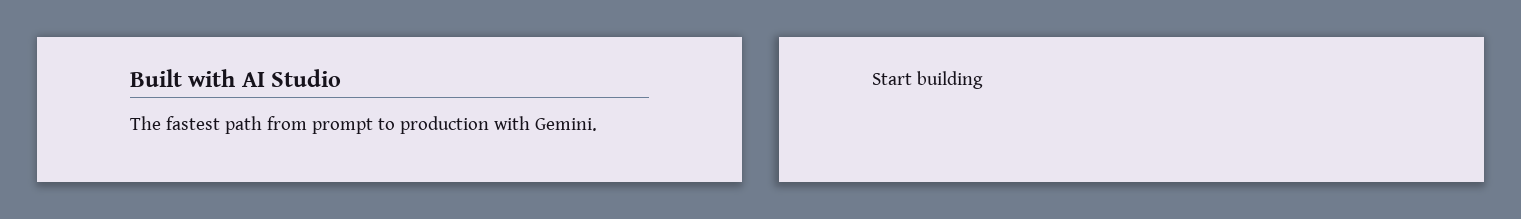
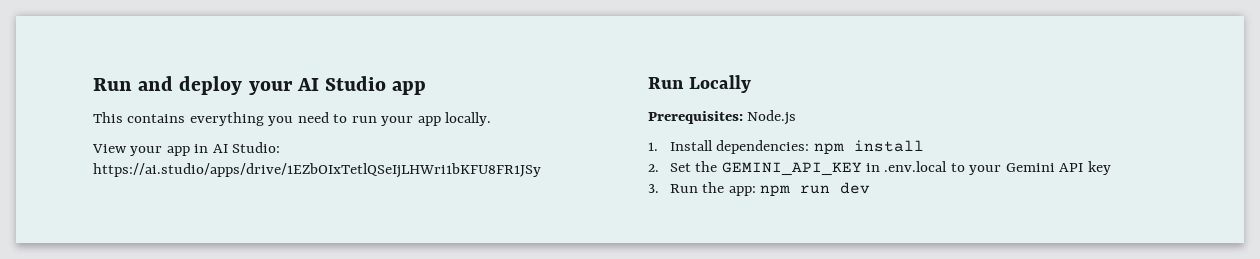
[130,69,342,87] [130,116,597,134] [872,71,983,89] Built with AI Studio // The fastest path from prompt to production with Gemini. // Start building -> [93,76,427,95] [93,112,492,126] [92,142,281,156] [93,163,541,178] [648,75,751,93] [648,110,797,125] [648,140,924,155] [648,161,1111,176] [648,182,871,197] Run and deploy your AI Studio app // This contains everything you need to run your app locally. // View your app in AI Studio: https://ai.studio/apps/drive/1EZbOIxTetlQSeIjLHWri1bKFU8FR1JSy // Run Locally // Prerequisites: Node.js // 1. Install dependencies: npm install // 2. Set the GEMINI_API_KEY in .env.local to your Gemini API key // 3. Run the app: npm run dev

